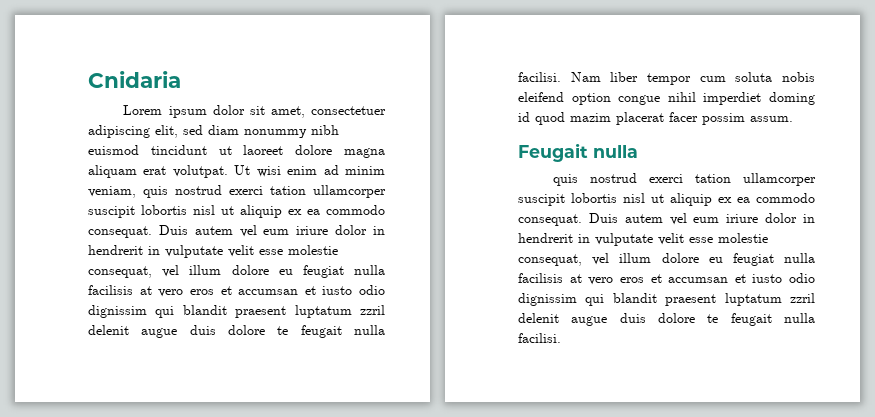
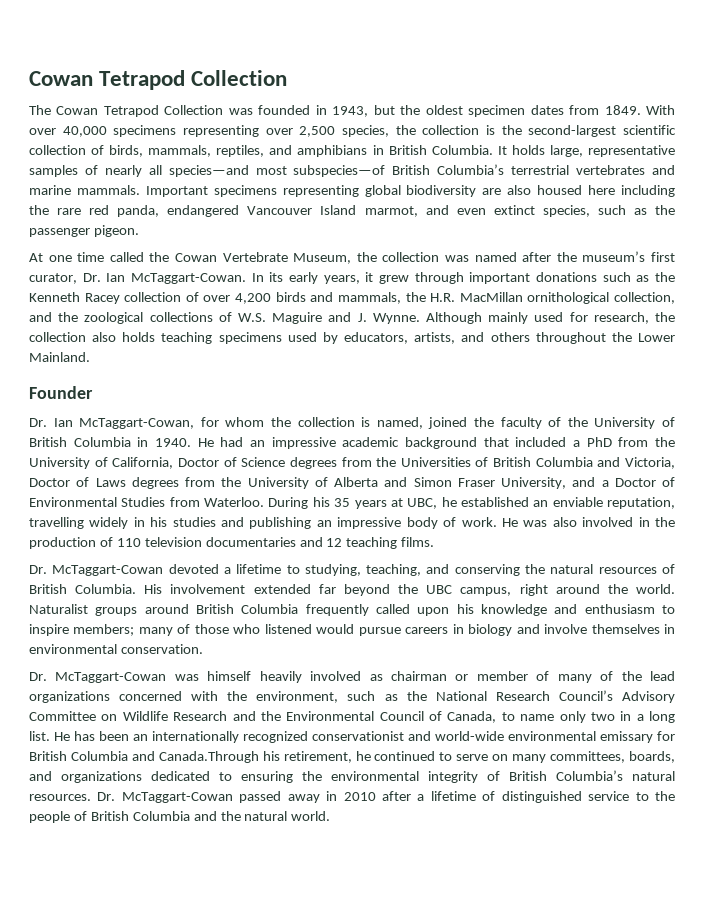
[88,71,181,88] [123,105,386,118] [88,125,339,138] [88,145,385,158] [88,165,385,178] [88,185,386,198] [88,205,385,218] [88,225,385,238] [88,245,338,258] [88,265,385,278] [88,285,385,297] [88,305,385,318] [88,325,385,338] [518,72,815,85] [518,92,815,105] [518,112,793,125] [518,143,638,162] [553,173,816,186] [518,193,815,206] [518,213,815,226] [518,233,768,246] [518,253,815,266] [518,273,815,285] [518,293,815,306] [518,313,815,326] [518,333,561,343] Cnidaria // Lorem ipsum dolor sit amet, consectetuer adipiscing elit, sed diam nonummy nibh euismod tincidunt ut laoreet dolore magna aliquam erat volutpat. Ut wisi enim ad minim veniam, quis nostrud exerci tation ullamcorper suscipit lobortis nisl ut aliquip ex ea commodo consequat. Duis autem vel eum iriure dolor in hendrerit in vulputate velit esse molestie consequat, vel illum dolore eu feugiat nulla facilisis at vero eros et accumsan et iusto odio dignissim qui blandit praesent luptatum zzril delenit augue duis dolore te feugait nulla facilisi. Nam liber tempor cum soluta nobis eleifend option congue nihil imperdiet doming id quod mazim placerat facer possim assum. // Feugait nulla // quis nostrud exerci tation ullamcorper suscipit lobortis nisl ut aliquip ex ea commodo consequat. Duis autem vel eum iriure dolor in hendrerit in vulputate velit esse molestie consequat, vel illum dolore eu feugiat nulla facilisis at vero eros et accumsan et iusto odio dignissim qui blandit praesent luptatum zzril delenit augue duis dolore te feugait nulla facilisi. -> [29,70,288,90] [29,105,675,117] [29,125,677,137] [29,145,676,157] [29,164,675,177] [29,185,675,197] [29,205,675,217] [29,225,139,237] [29,251,676,264] [29,272,675,284] [29,292,676,304] [29,312,675,324] [29,332,675,344] [29,352,90,362] [29,386,93,399] [29,417,676,429] [29,437,675,449] [29,457,676,469] [29,477,675,489] [29,497,676,509] [29,517,675,529] [29,537,435,549] [29,564,675,576] [29,584,675,596] [29,604,676,616] [29,624,675,636] [29,644,203,654] [29,671,676,683] [29,690,675,703] [29,711,675,723] [29,731,675,743] [29,751,675,763] [29,770,675,783] [29,791,676,803] [29,811,331,823] Cowan Tetrapod Collection // The Cowan Tetrapod Collection was founded in 1943, but the oldest specimen dates from 1849. With over 40,000 specimens representing over 2,500 species, the collection is the second-largest scientific collection of birds, mammals, reptiles, and amphibians in British Columbia. It holds large, representative samples of nearly all species—and most subspecies—of British Columbia’s terrestrial vertebrates and marine mammals. Important specimens representing global biodiversity are also housed here including the rare red panda, endangered Vancouver Island marmot, and even extinct species, such as the passenger pigeon. // At one time called the Cowan Vertebrate Museum, the collection was named after the museum’s first curator, Dr. Ian McTaggart-Cowan. In its early years, it grew through important donations such as the Kenneth Racey collection of over 4,200 birds and mammals, the H.R. MacMillan ornithological collection, and the zoological collections of W.S. Maguire and J. Wynne. Although mainly used for research, the collection also holds teaching specimens used by educators, artists, and others throughout the Lower Mainland. // Founder // Dr. Ian McTaggart-Cowan, for whom the collection is named, joined the faculty of the University of British Columbia in 1940. He had an impressive academic background that included a PhD from the University of California, Doctor of Science degrees from the Universities of British Columbia and Victoria, Doctor of Laws degrees from the University of Alberta and Simon Fraser University, and a Doctor of Environmental Studies from Waterloo. During his 35 years at UBC, he established an enviable reputation, travelling widely in his studies and publishing an impressive body of work. He was also involved in the production of 110 television documentaries and 12 teaching films. // Dr. McTaggart-Cowan devoted a lifetime to studying, teaching, and conserving the natural resources of British Columbia. His involvement extended far beyond the UBC campus, right around the world. Naturalist groups around British Columbia frequently called upon his knowledge and enthusiasm to inspire members; many of those who listened would pursue careers in biology and involve themselves in environmental conservation. // Dr. McTaggart-Cowan was himself heavily involved as chairman or member of many of the lead organizations concerned with the environment, such as the National Research Council’s Advisory Committee on Wildlife Research and the Environmental Council of Canada, to name only two in a long list. He has been an internationally recognized conservationist and world-wide environmental emissary for British Columbia and Canada.Through his retirement, he continued to serve on many committees, boards, and organizations dedicated to ensuring the environmental integrity of British Columbia’s natural resources. Dr. McTaggart-Cowan passed away in 2010 after a lifetime of distinguished service to the people of British Columbia and the natural world.

